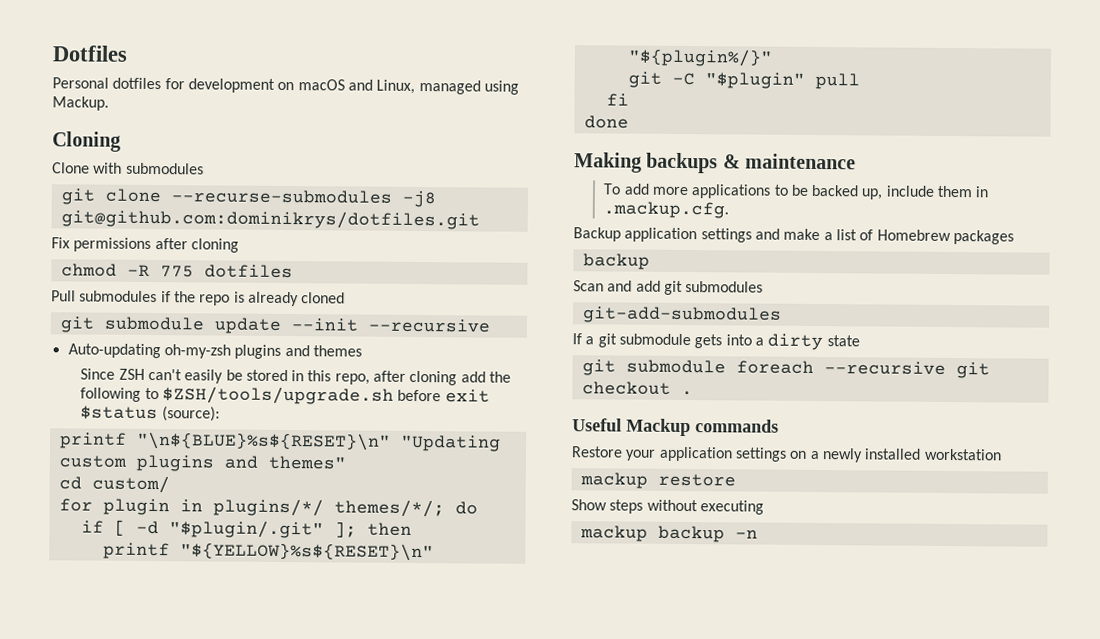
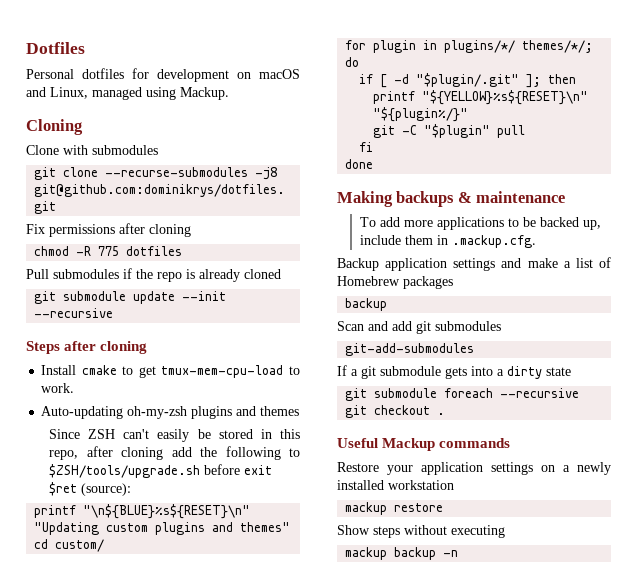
(490, 325) none -> [26,341,148,354] [41,365,300,378] [41,383,75,393] // Steps after cloning // Install cmake to get tmux-mem-cpu-load to work.
[80,405,159,421] $status -> [48,482,77,496] $ret

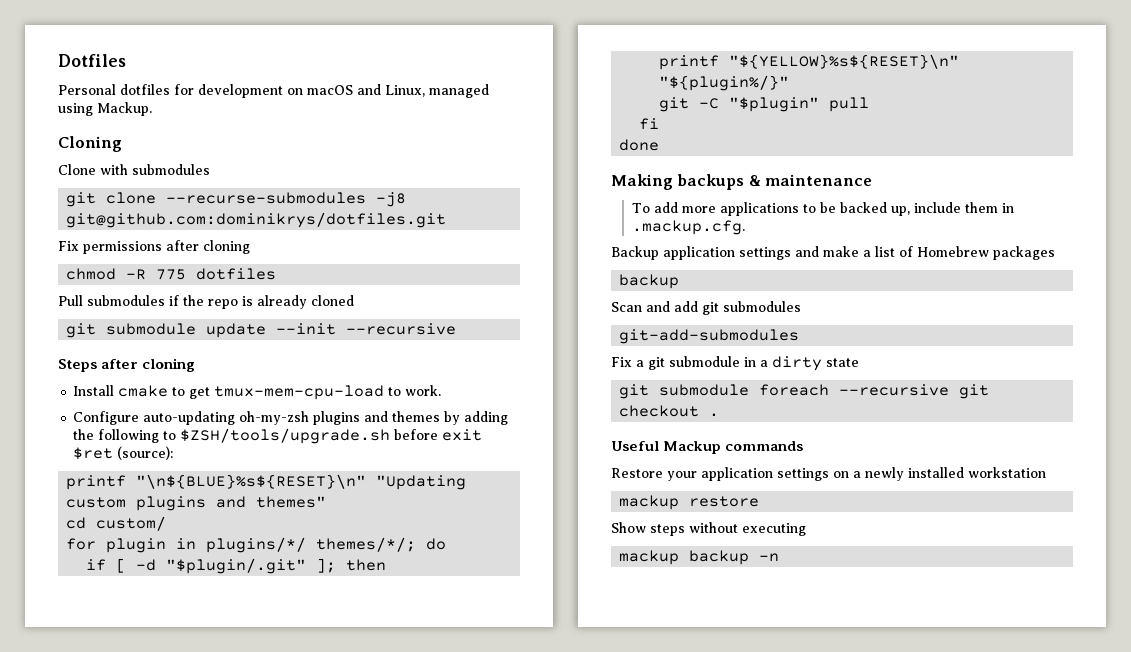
[41,406,124,419] Auto-updating -> [73,411,236,425] Configure auto-updating
[48,429,300,442] [48,446,192,460] // Since ZSH can't easily be stored in this repo, after cloning add -> [444,411,509,425] by adding
[337,365,347,376] If -> [611,357,632,367] Fix
[445,366,493,379] gets into -> [744,357,756,367] in

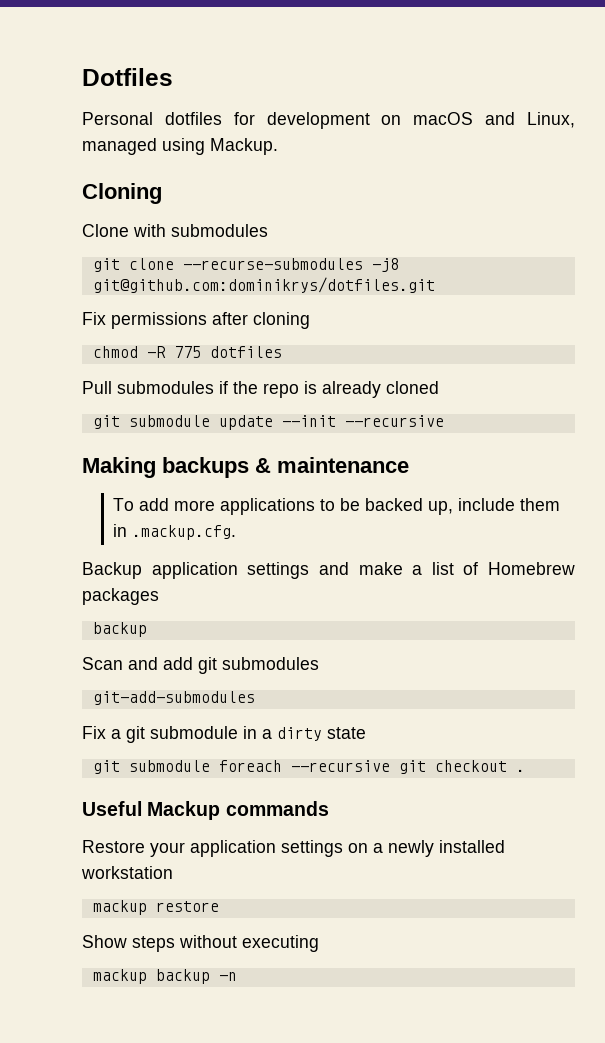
[58,358,196,372] [73,385,442,400] [73,411,509,425] [73,428,483,444] [73,446,174,460] [66,474,467,490] [66,496,327,511] [66,516,167,531] [66,537,447,553] [86,558,387,574] [659,54,960,70] [659,75,790,91] [659,97,870,112] [639,118,660,130] [619,139,660,151] // Steps after cloning // Install cmake to get tmux-mem-cpu-load to work. // Configure auto-updating oh-my-zsh plugins and themes by adding the following to $ZSH/tools/upgrade.sh before exit $ret (source): // printf "\n${BLUE}%s${RESET}\n" "Updating custom plugins and themes" // cd custom/ // for plugin in plugins/*/ themes/*/; do // if [ -d "$plugin/.git" ]; then // printf "${YELLOW}%s${RESET}\n" "${plugin%/}" // git -C "$plugin" pull // fi // done -> (444, 421) none

